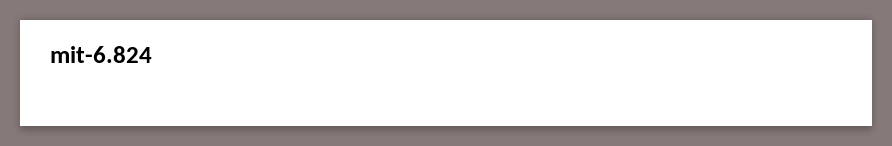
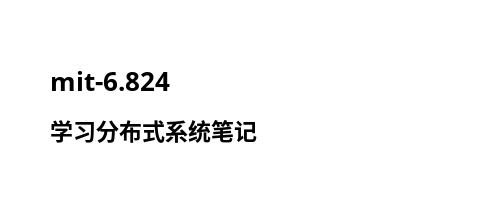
(152, 54) none -> [50,120,257,143] // 学习分布式系统笔记

